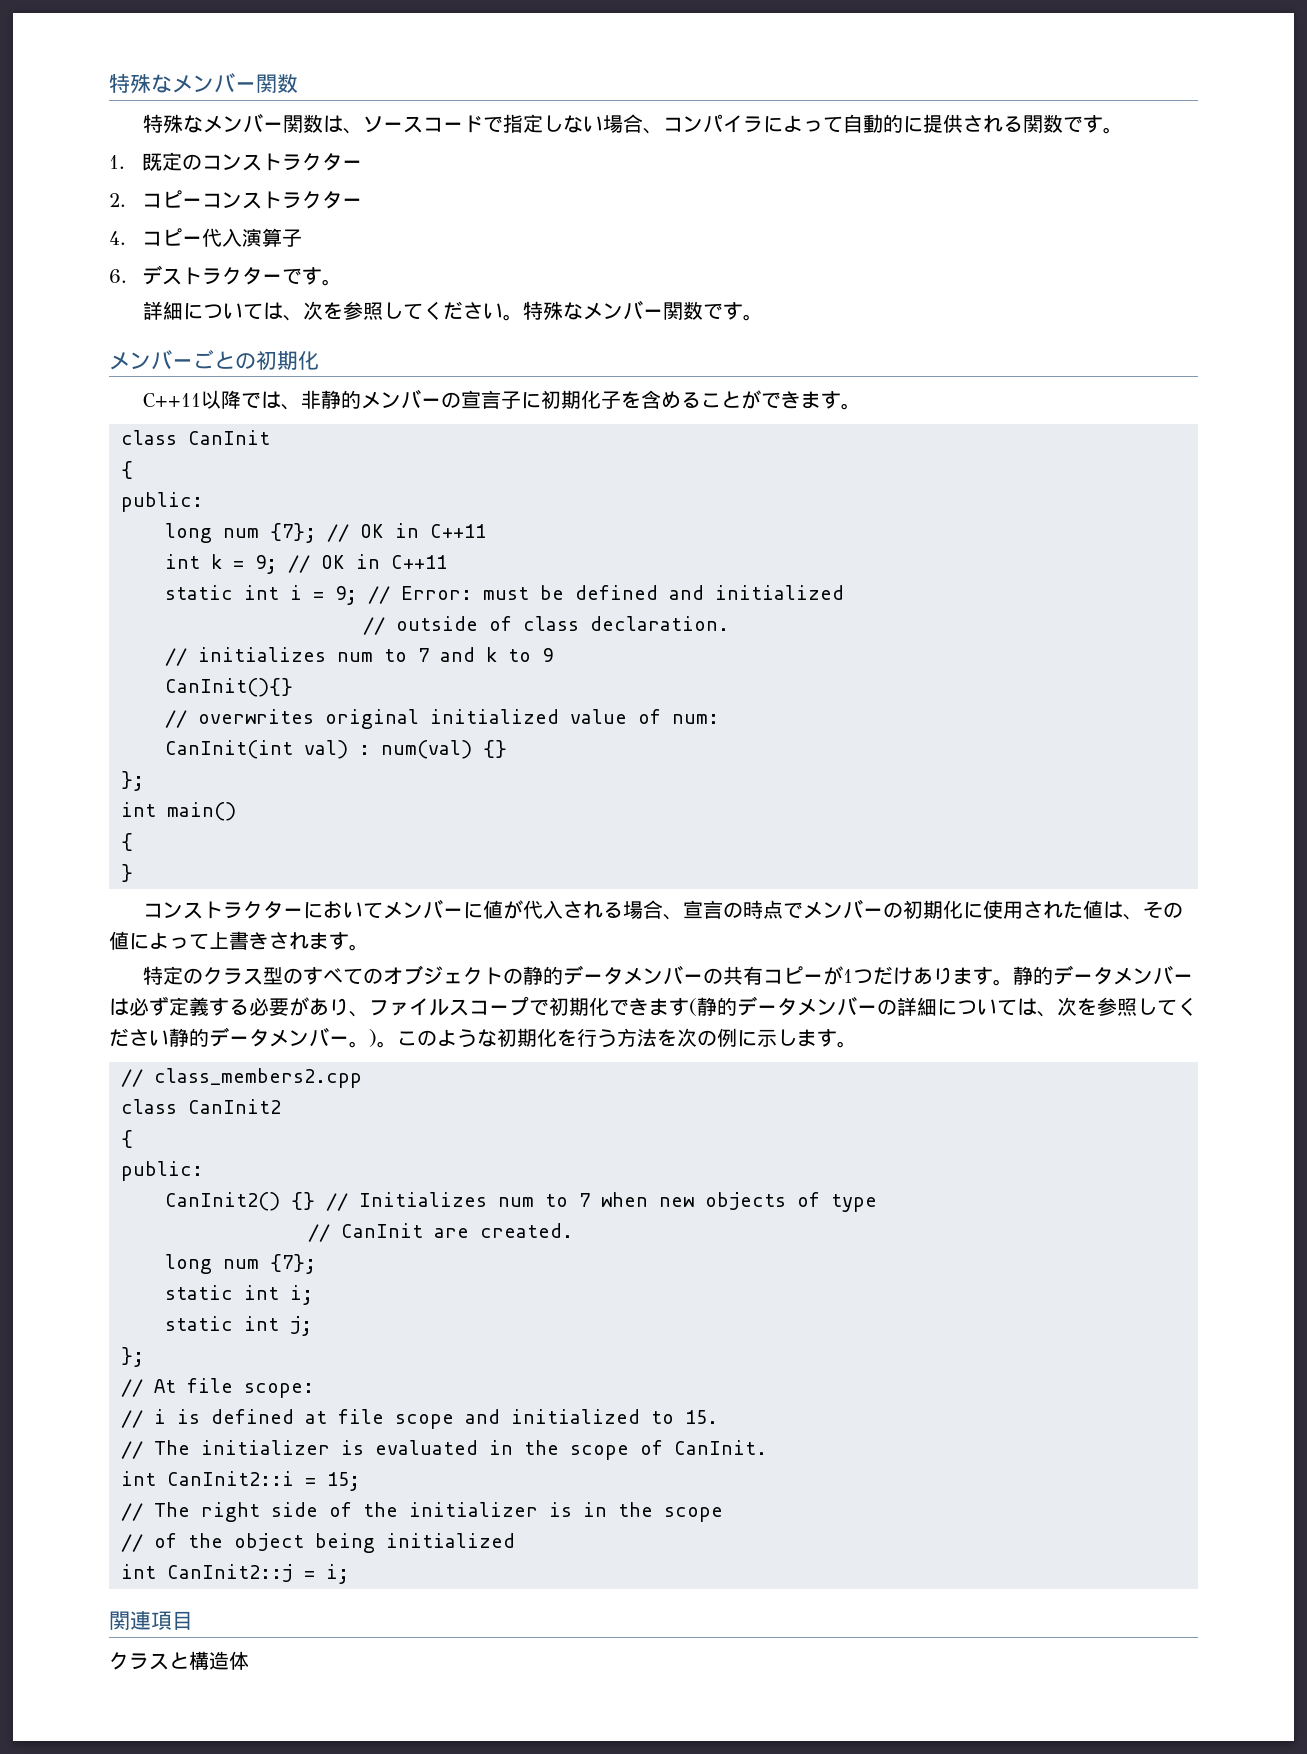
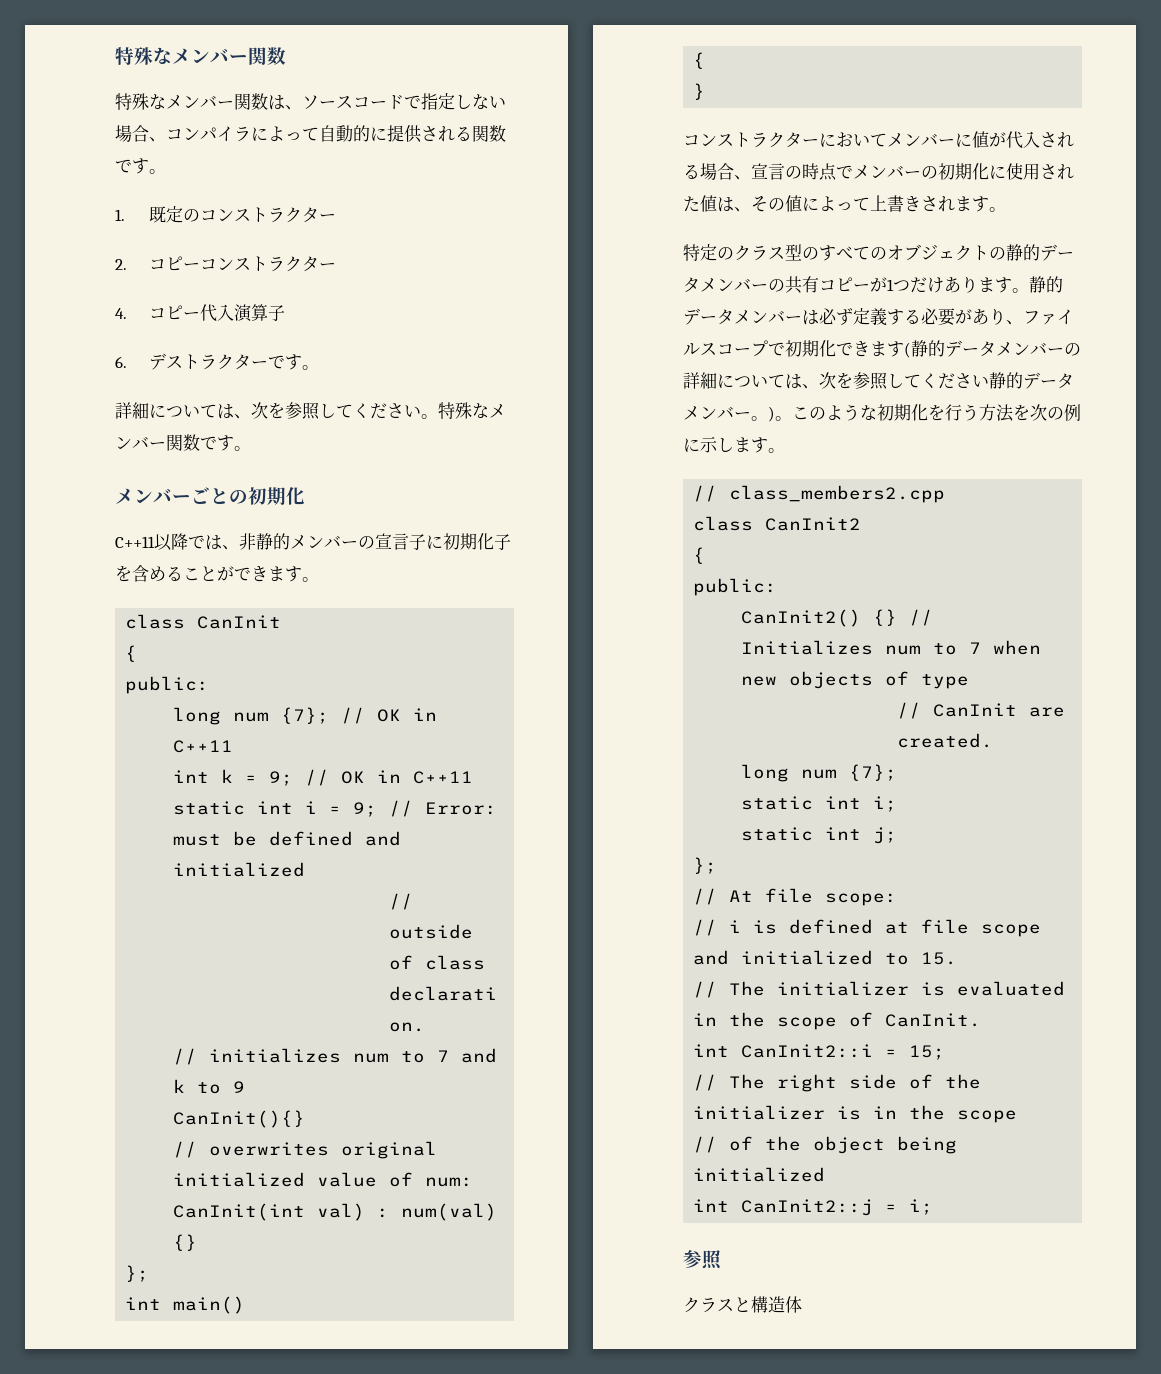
[109,1611,193,1630] 関連項目 -> [683,1250,722,1270] 参照

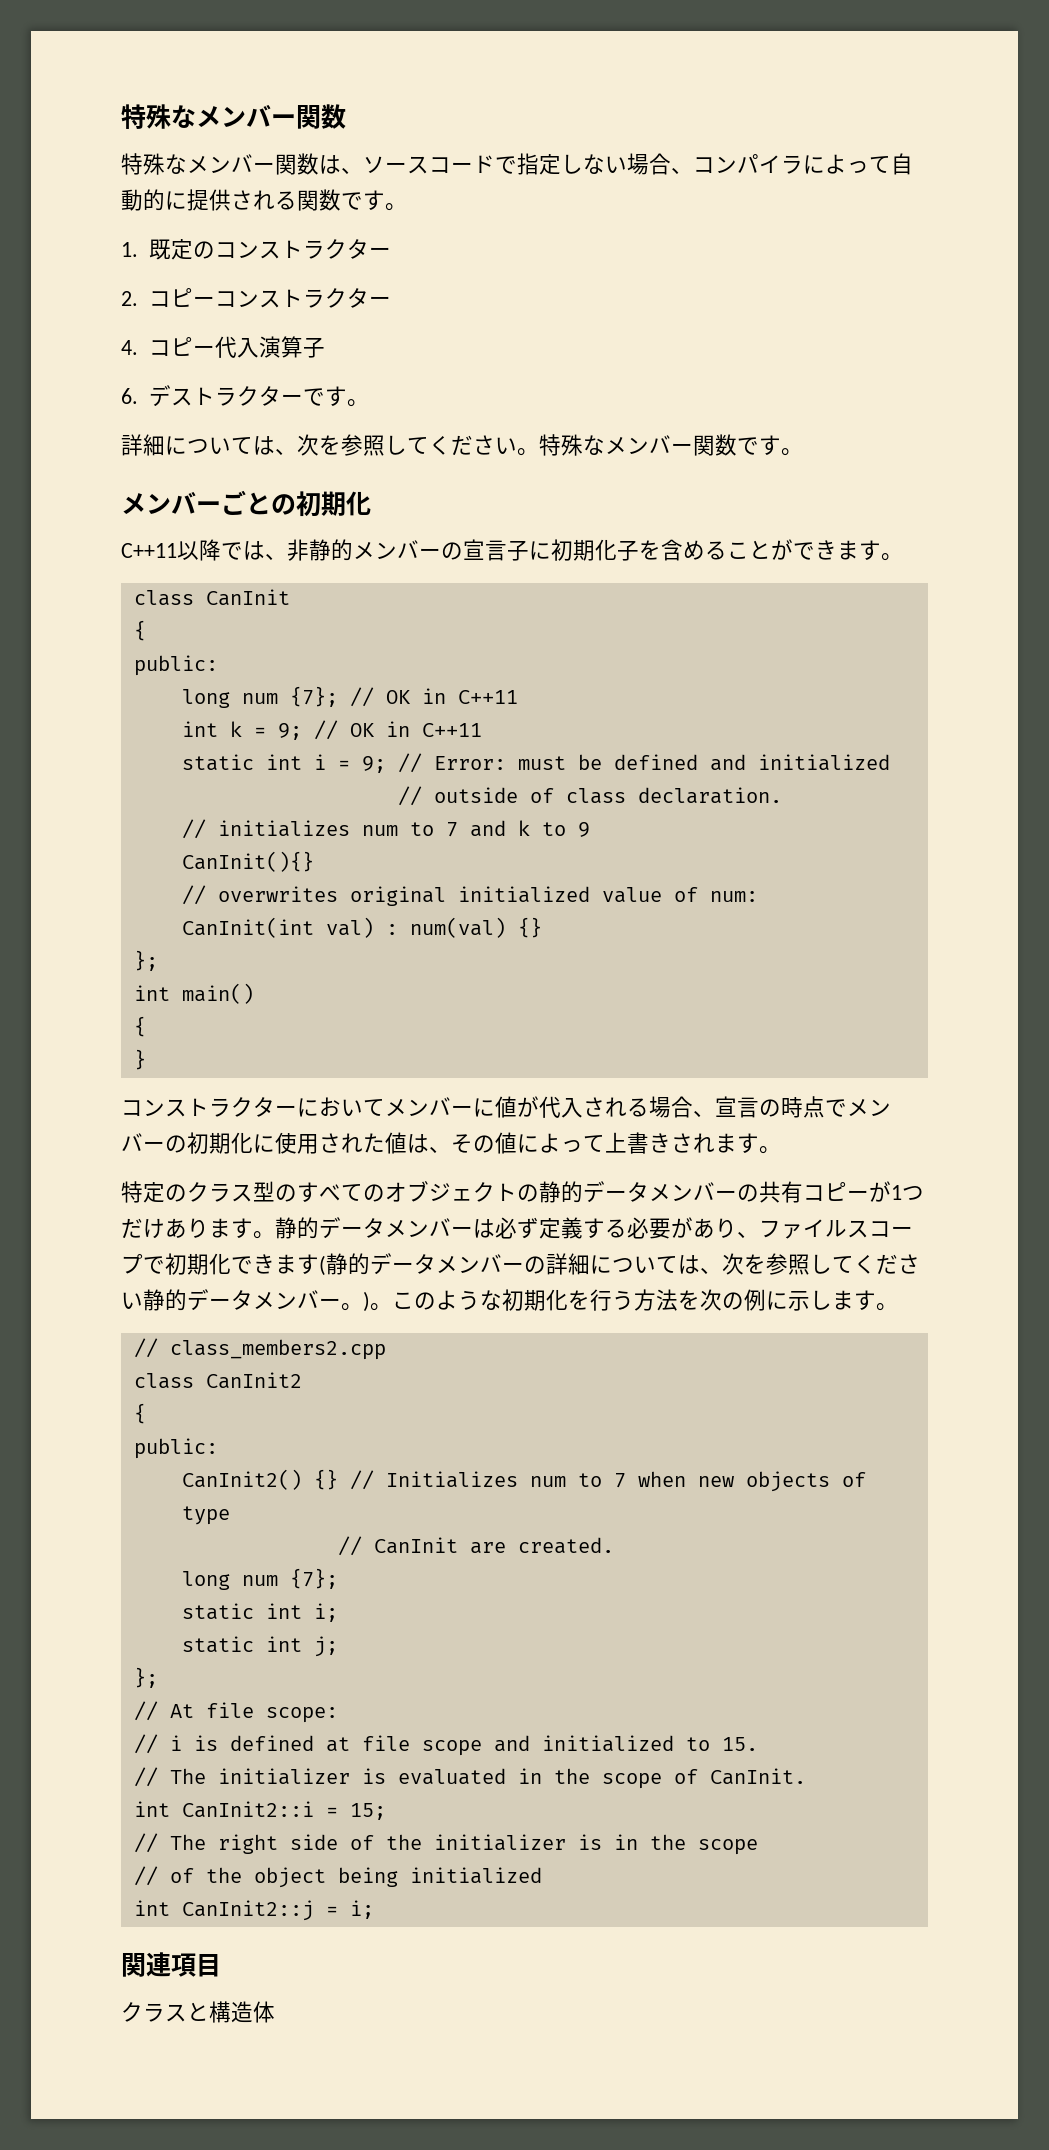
[683,1250,722,1270] 参照 -> [121,1952,221,1977] 関連項目

